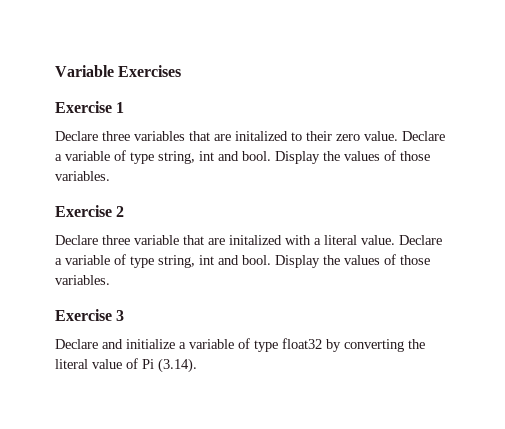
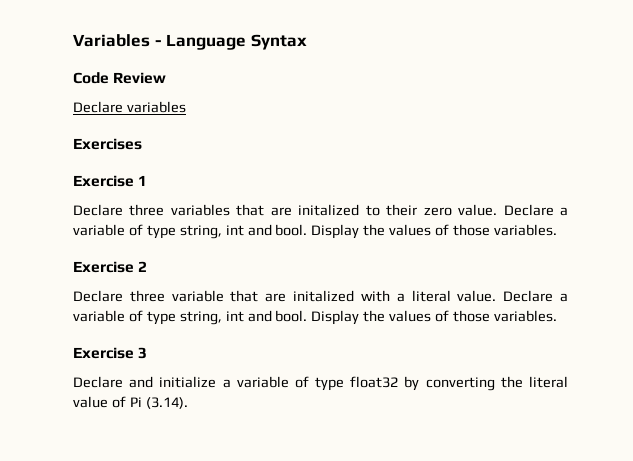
[55,65,114,77] Variable -> [73,34,307,50] [73,72,167,84] [73,101,186,113] Variables - Language Syntax // Code Review // Declare variables //

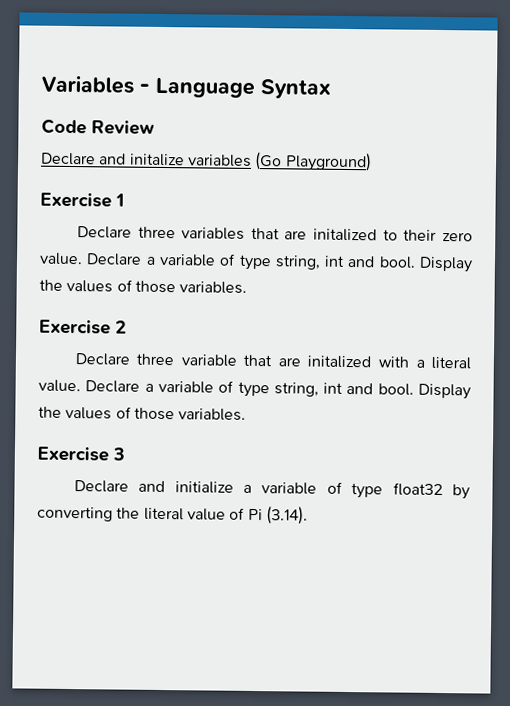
[126,101,186,113] [73,138,142,150] variables // Exercises -> [99,151,372,172] and initalize variables (Go Playground)

